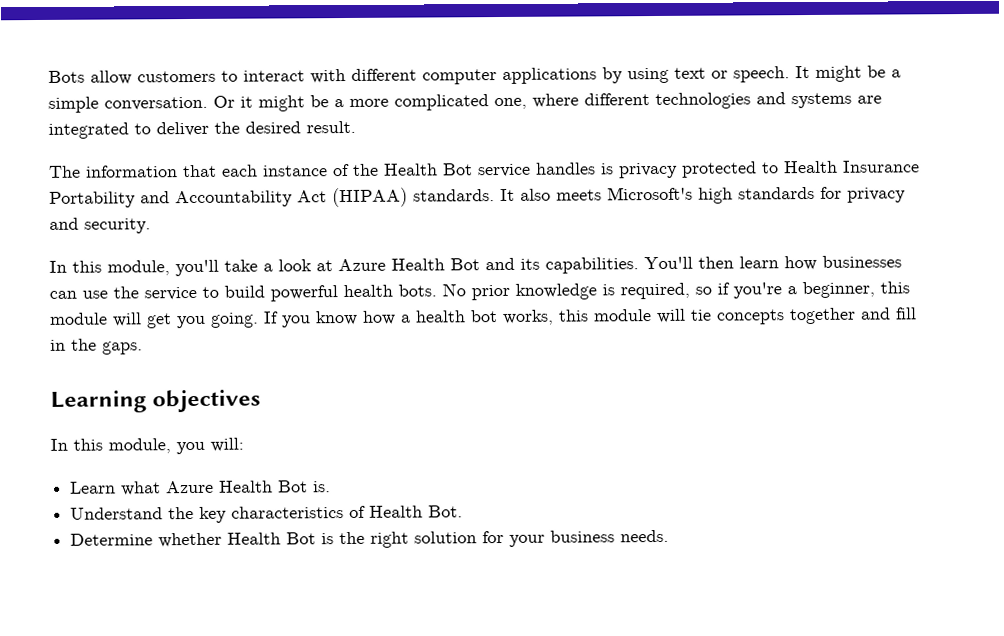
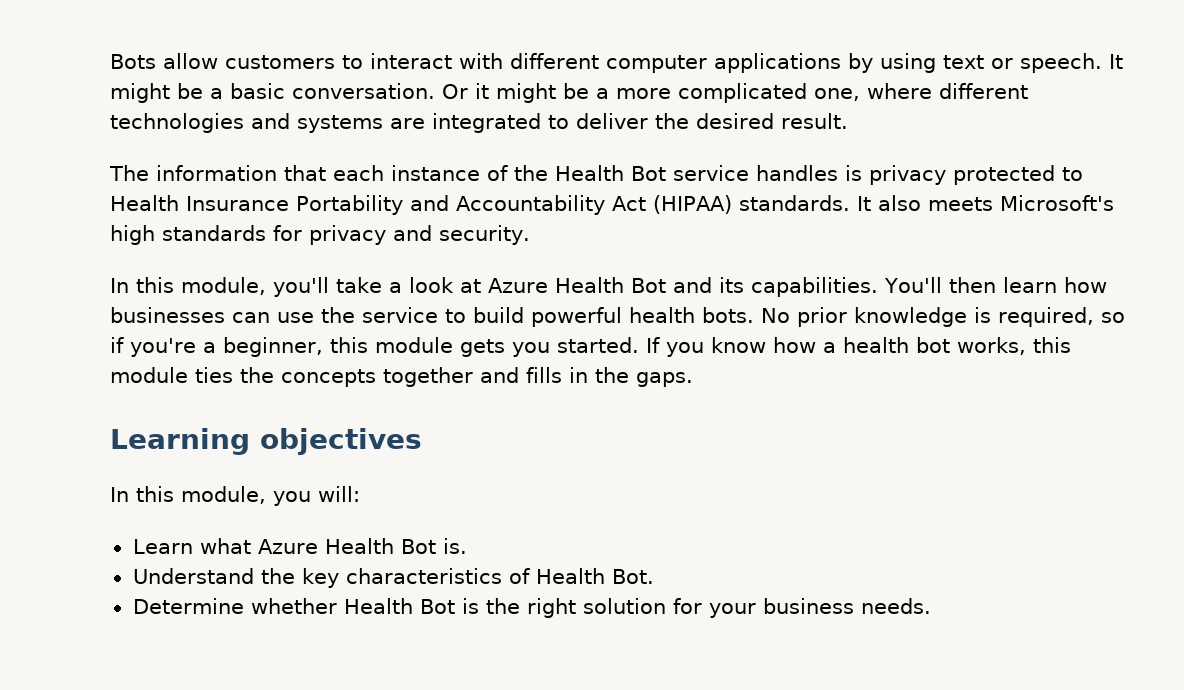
[48,96,99,113] simple -> [230,83,285,99] basic
[112,312,259,329] will get you going. -> [460,337,639,357] gets you started.
[656,308,712,323] will tie -> [195,367,274,383] ties the
[895,307,917,320] fill -> [526,367,562,383] fills

